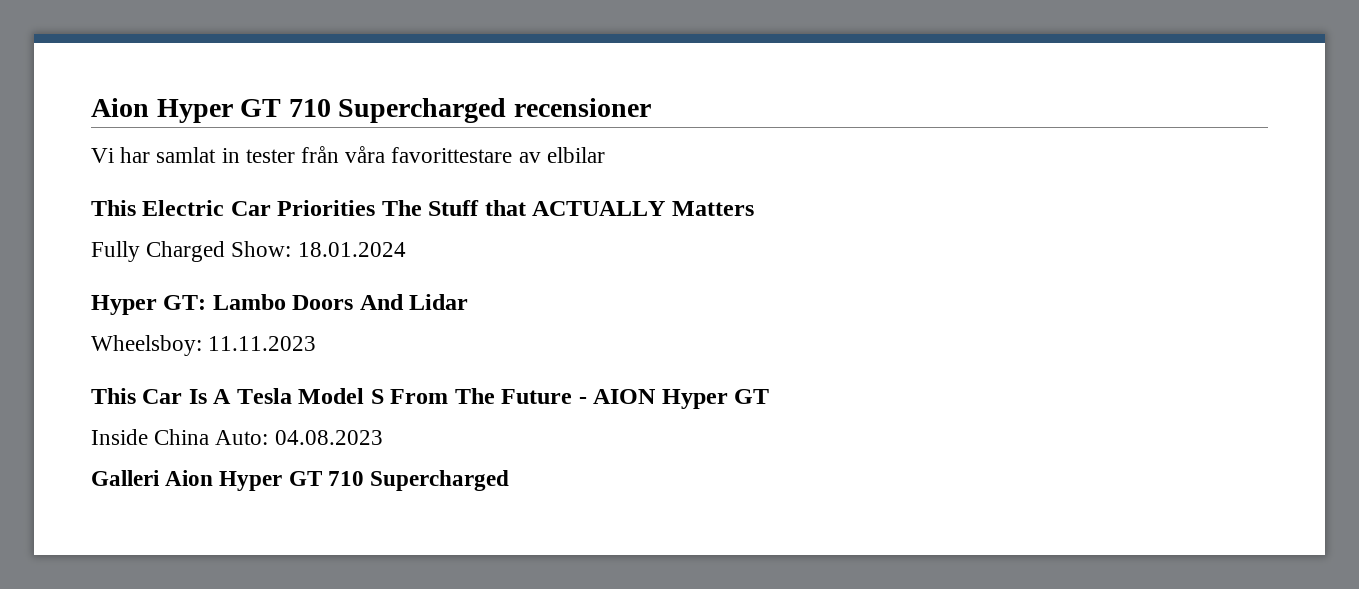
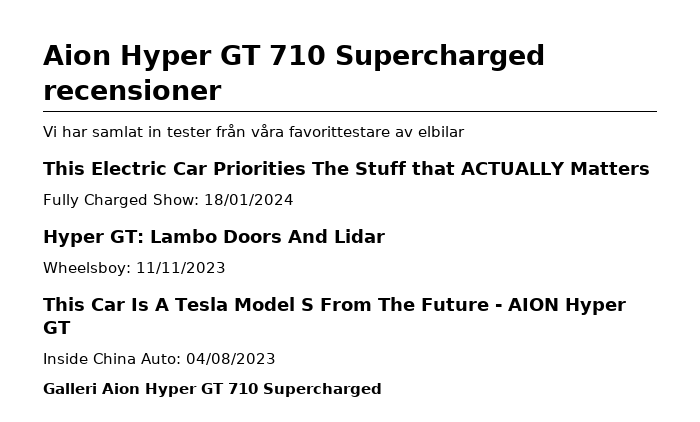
[297,242,406,257] 18.01.2024 -> [204,194,294,206] 18/01/2024
[208,336,317,351] 11.11.2023 -> [135,262,226,274] 11/11/2023
[274,430,383,445] 04.08.2023 -> [186,353,276,365] 04/08/2023

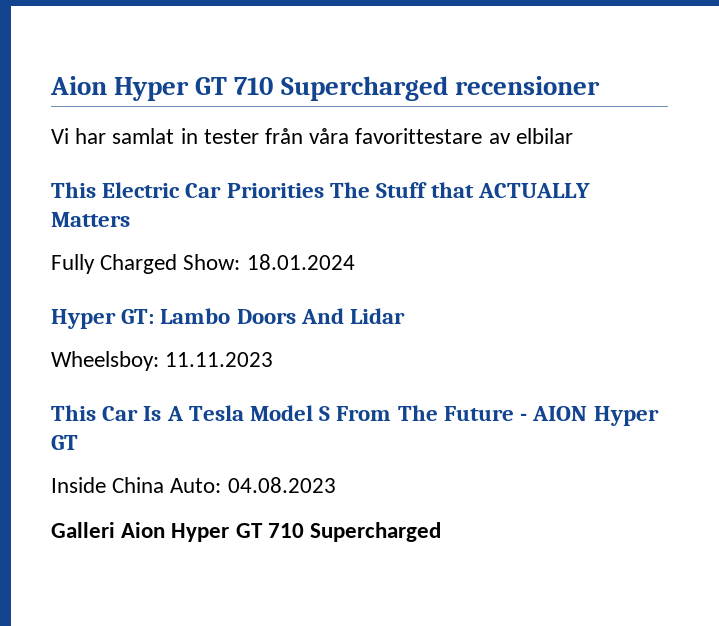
[204,194,294,206] 18/01/2024 -> [246,254,355,270] 18.01.2024
[135,262,226,274] 11/11/2023 -> [165,352,274,367] 11.11.2023
[186,353,276,365] 04/08/2023 -> [227,477,336,493] 04.08.2023

